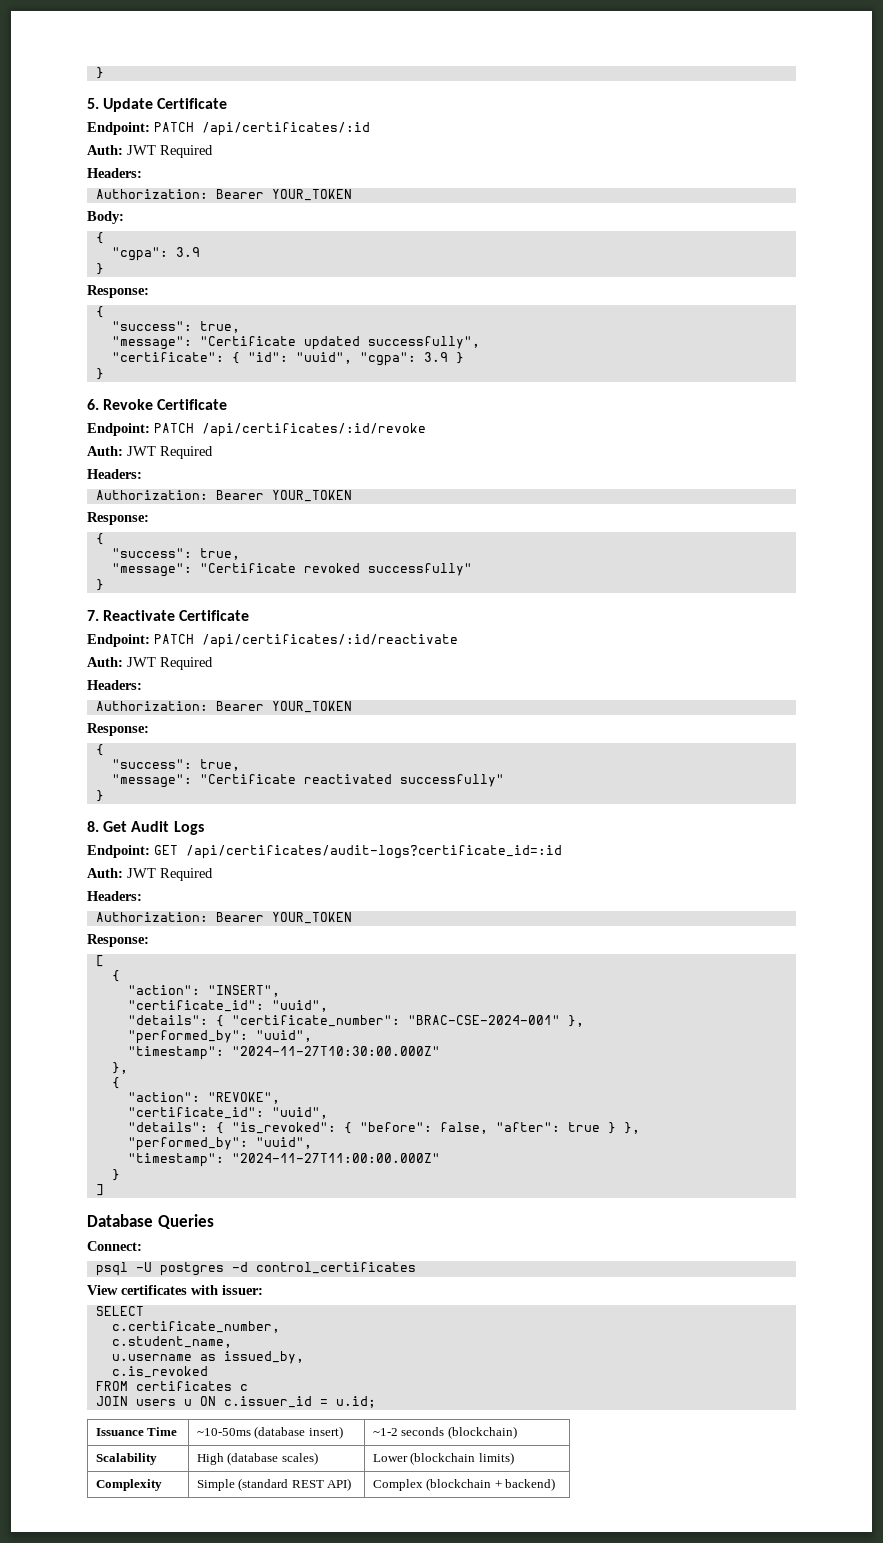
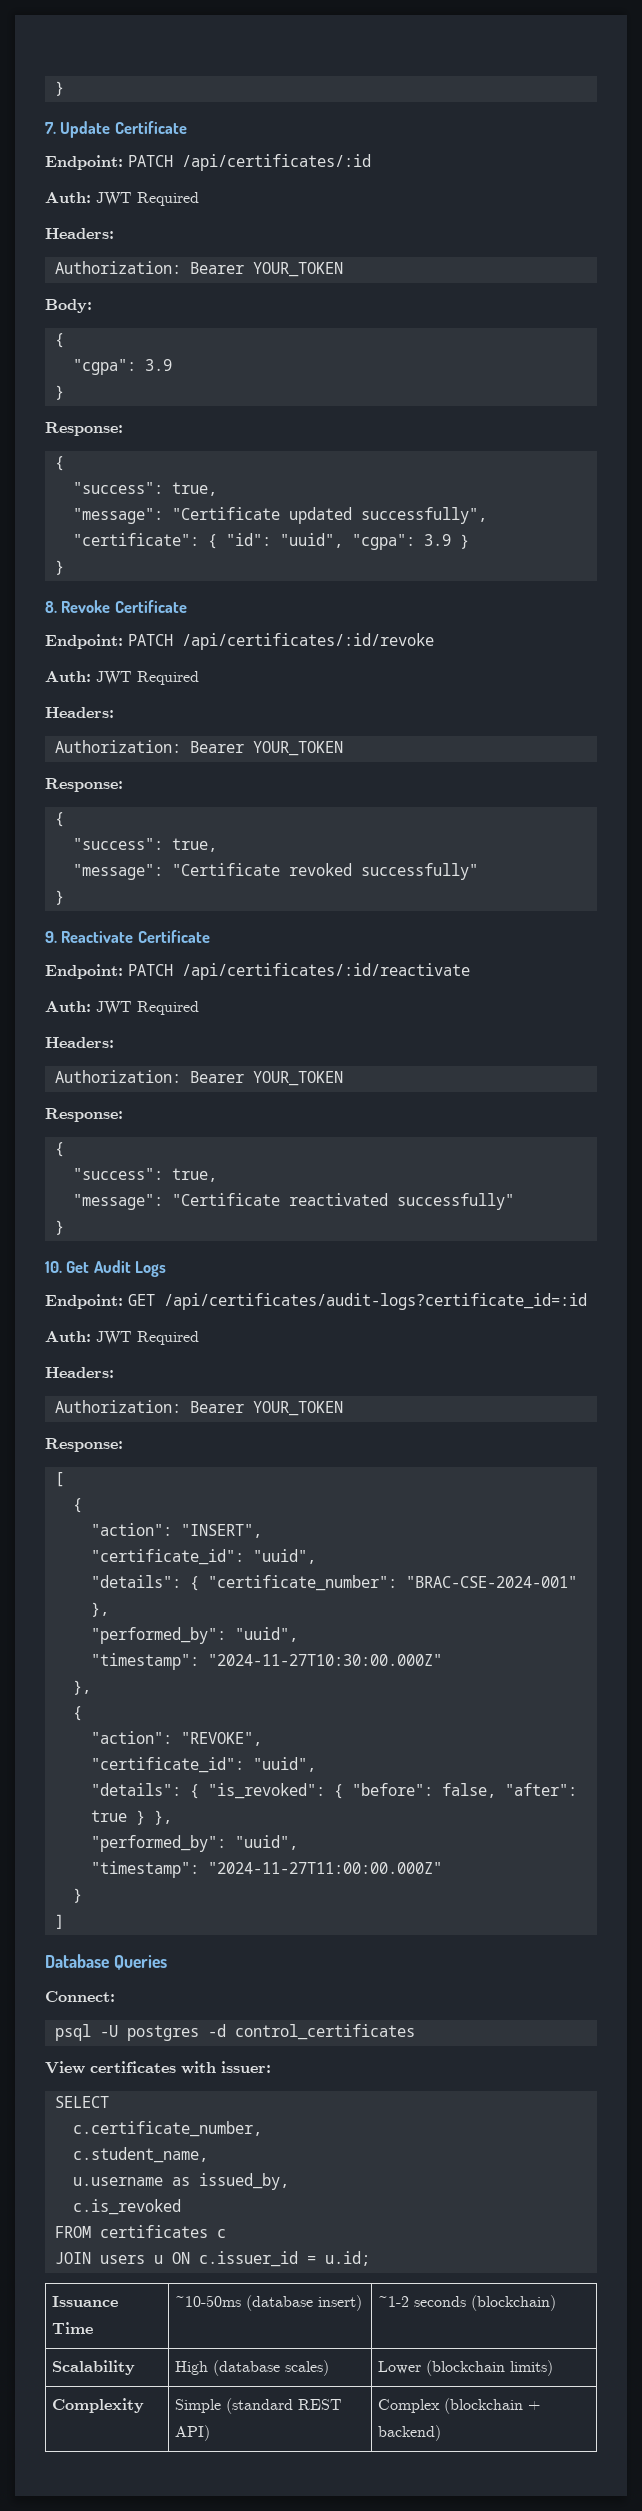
[95,67,104,79] [87,98,99,109] } // 5. -> [54,81,64,96] [45,122,56,134] } // 7.
[87,399,99,410] 6. -> [45,601,57,613] 8.
[87,610,99,621] 7. -> [45,931,57,943] 9.
[87,821,99,832] 8. -> [45,1261,62,1273] 10.

